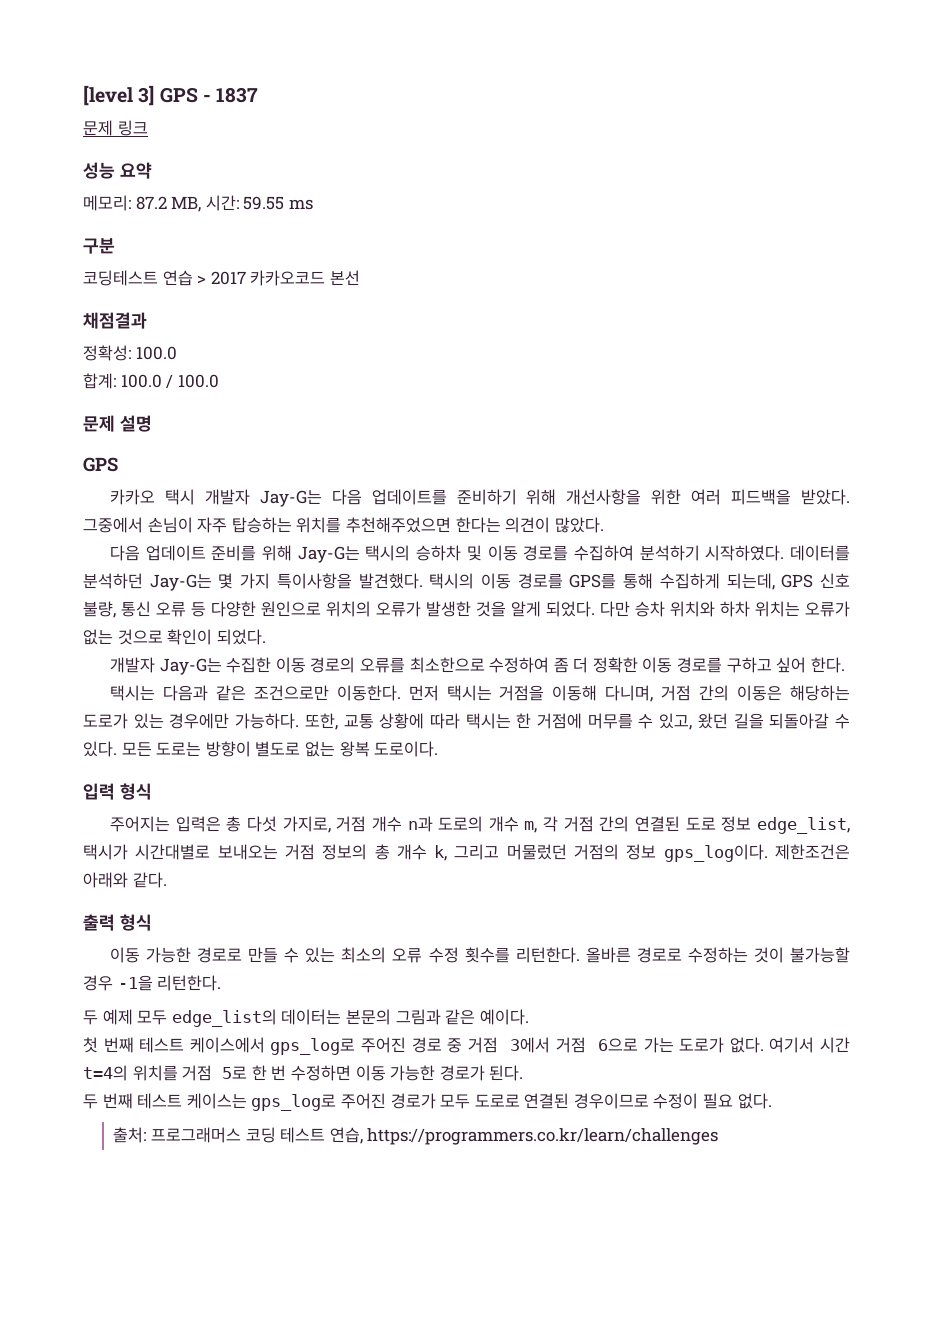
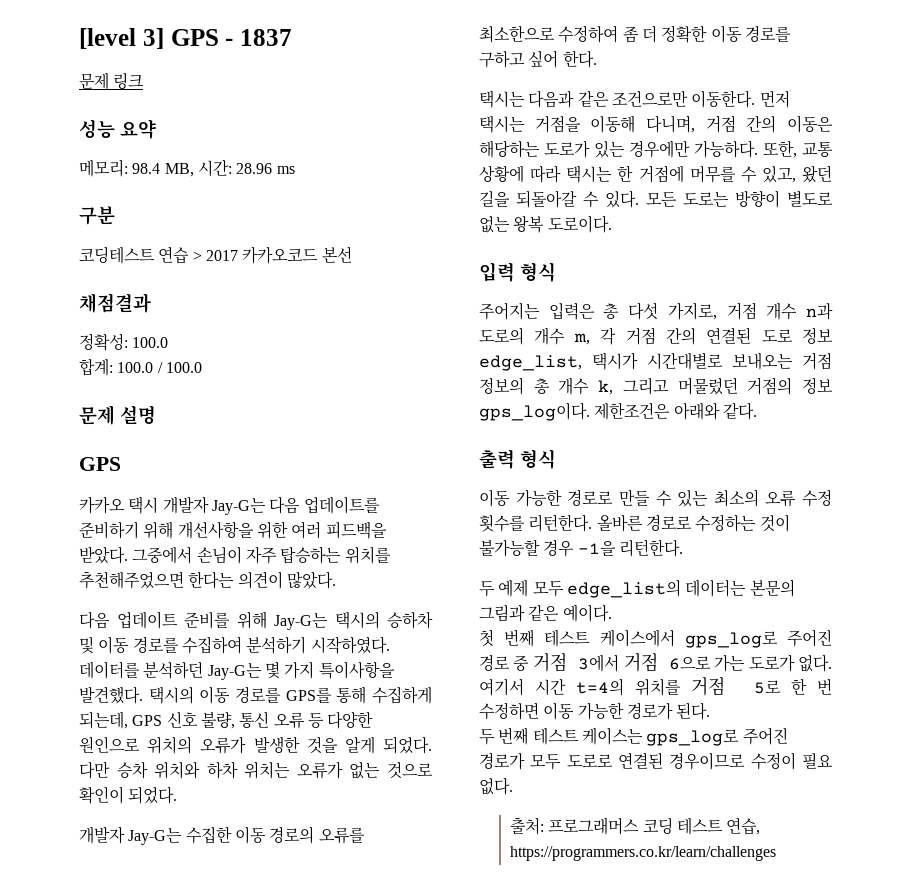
[135,196,167,210] 87.2 -> [132,163,161,174] 98.4
[243,196,285,210] 59.55 -> [236,163,273,174] 28.96

